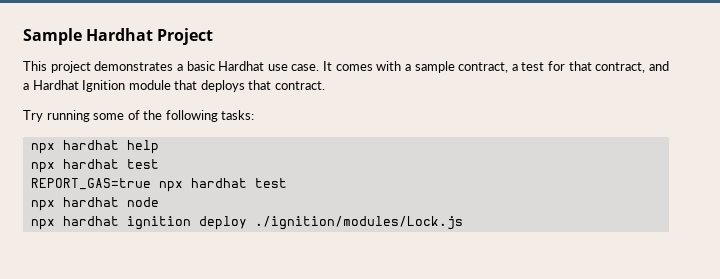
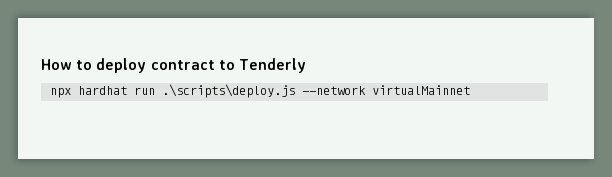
[23,28,214,45] [23,61,670,73] [23,80,325,92] [23,110,255,122] [30,140,159,154] [30,159,159,173] [30,178,287,192] [30,197,159,211] [30,216,463,230] Sample Hardhat Project // This project demonstrates a basic Hardhat use case. It comes with a sample contract, a test for that contract, and a Hardhat Ignition module that deploys that contract. // Try running some of the following tasks: // npx hardhat help // npx hardhat test // REPORT_GAS=true npx hardhat test // npx hardhat node // npx hardhat ignition deploy ./ignition/modules/Lock.js -> [41,58,306,73] [49,84,470,98] How to deploy contract to Tenderly // npx hardhat run .\scripts\deploy.js --network virtualMainnet

